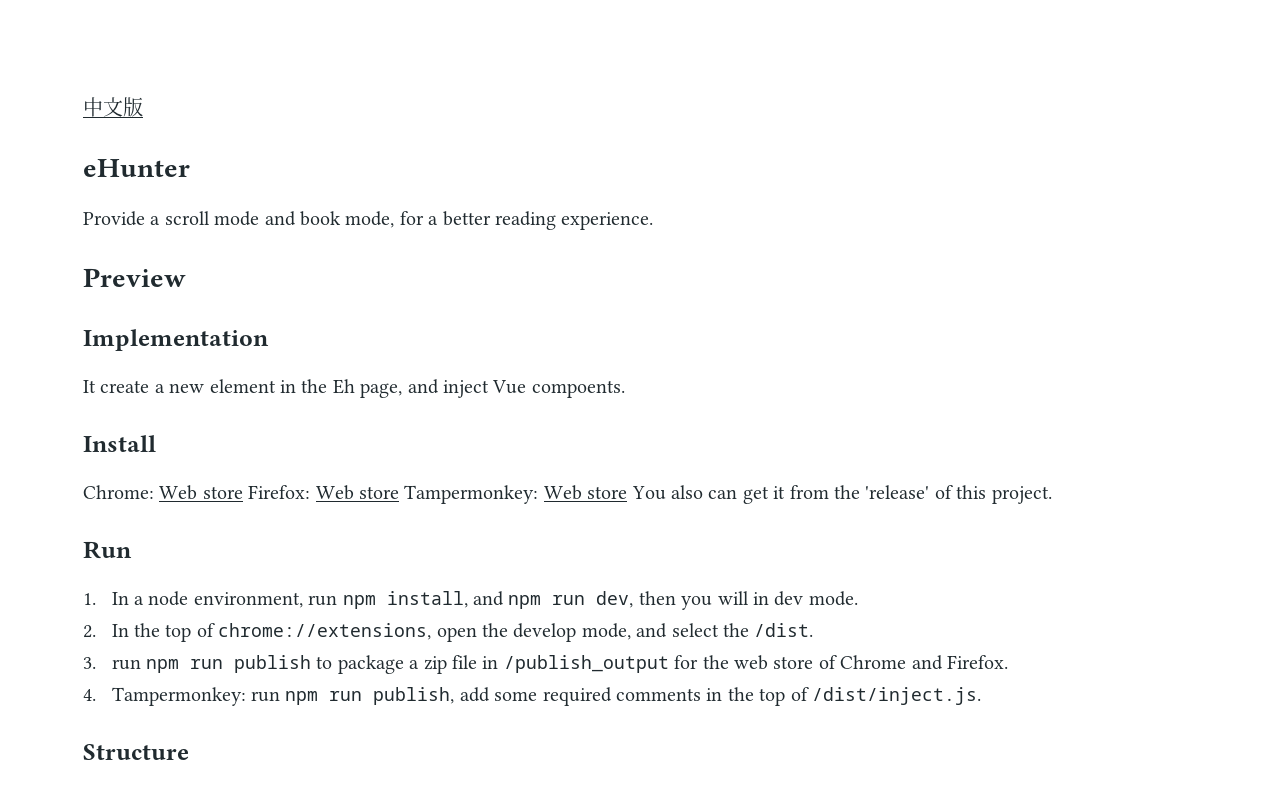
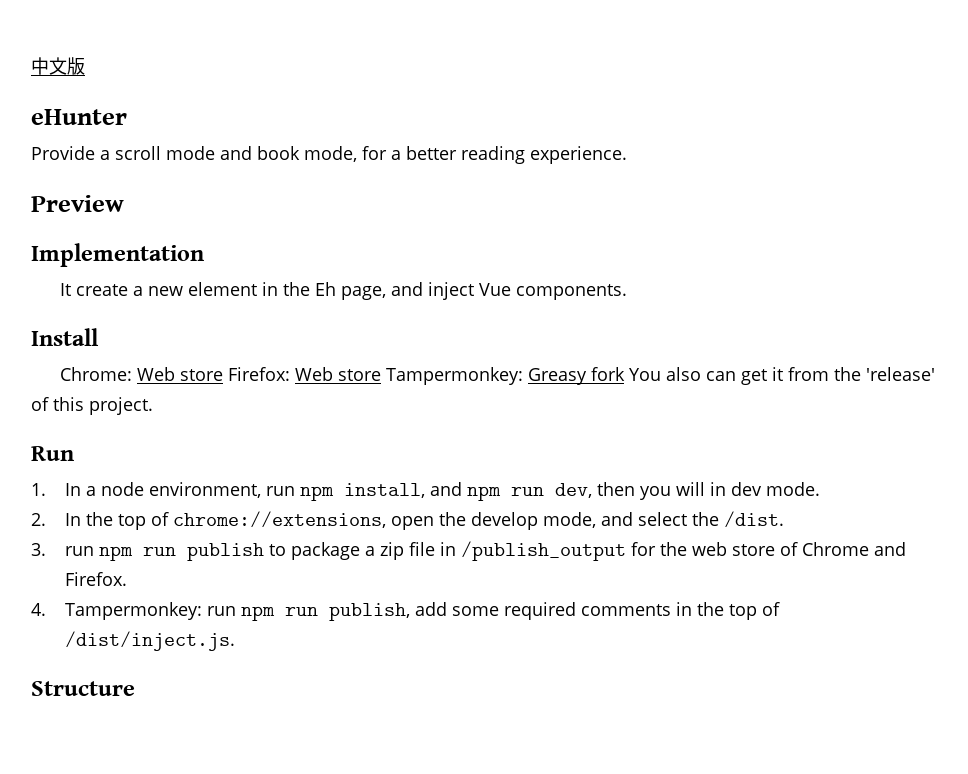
[531,380,625,398] compoents. -> [516,284,628,300] components.
[543,485,628,500] Web store -> [528,367,626,385] Greasy fork

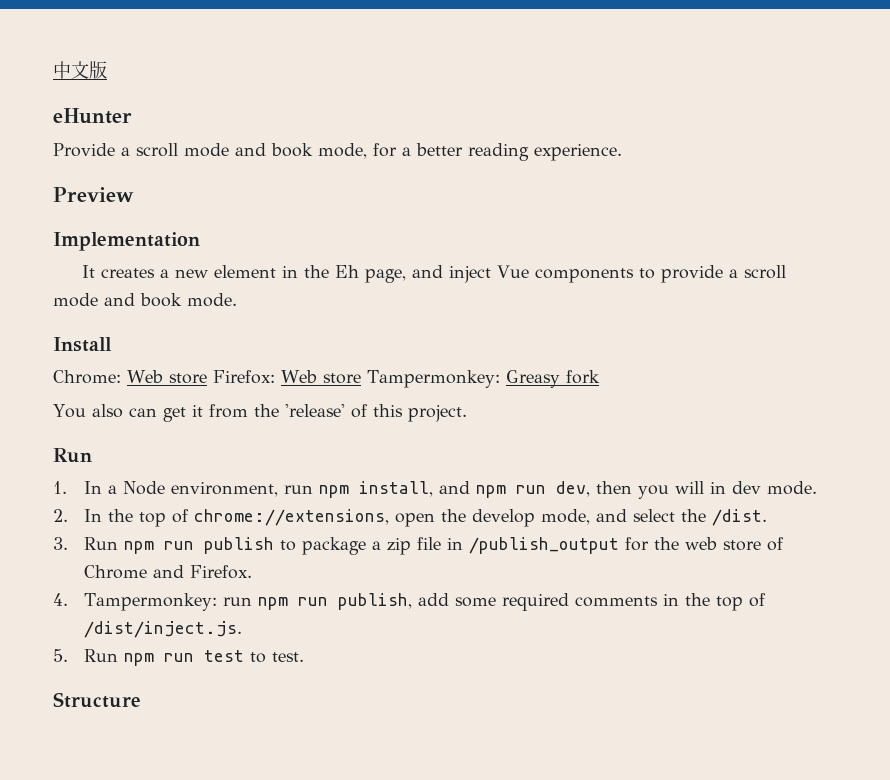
[76,284,129,296] create -> [101,268,156,278] creates
[516,284,628,300] components. -> [535,265,787,283] [53,293,237,307] components to provide a scroll mode and book mode.
(626, 374) none -> (600, 377) //
[101,482,145,496] node -> [123,481,166,495] Node
[65,546,95,556] run -> [84,537,119,550] Run
(236, 641) none -> [53,649,305,666] // 5. Run npm run test to test.

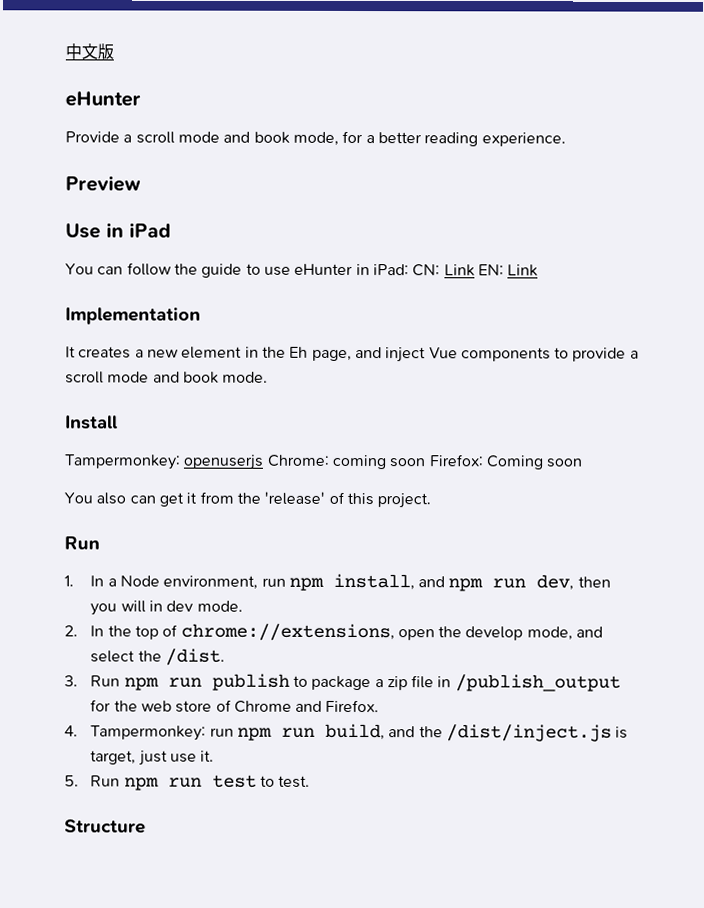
(134, 194) none -> [65,222,171,239] [65,262,539,278] // Use in iPad // You can follow the guide to use eHunter in iPad: CN: Link EN: Link
[53,370,600,388] Chrome: Web store Firefox: Web store Tampermonkey: Greasy fork -> [64,454,583,470] Tampermonkey: openuserjs Chrome: coming soon Firefox: Coming soon
[338,593,767,611] [84,621,243,638] publish, add some required comments in the top of /dist/inject.js. -> [324,723,629,742] [90,750,215,766] build, and the /dist/inject.js is target, just use it.

